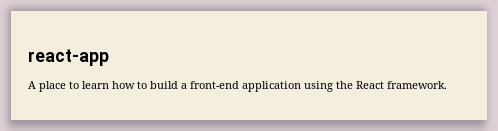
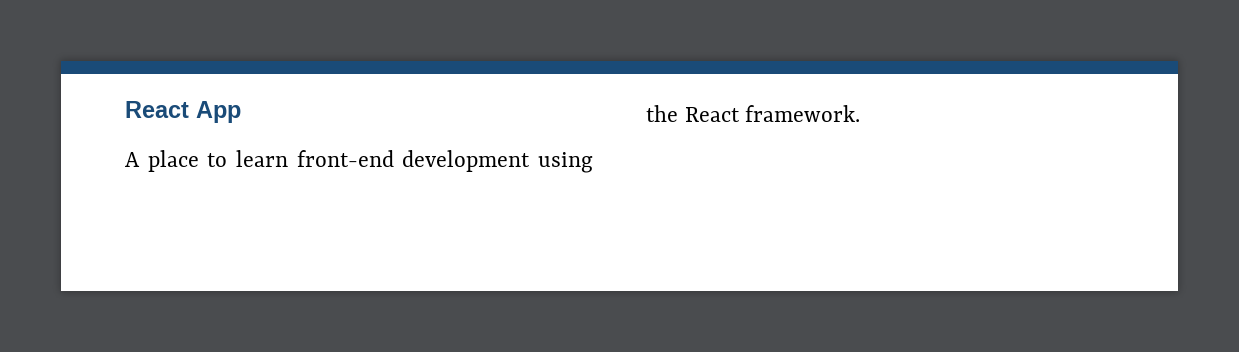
[28,49,109,66] react-app -> [125,101,241,123] React App
[112,81,301,92] how to build a front-end application -> [296,150,531,172] front-end development

